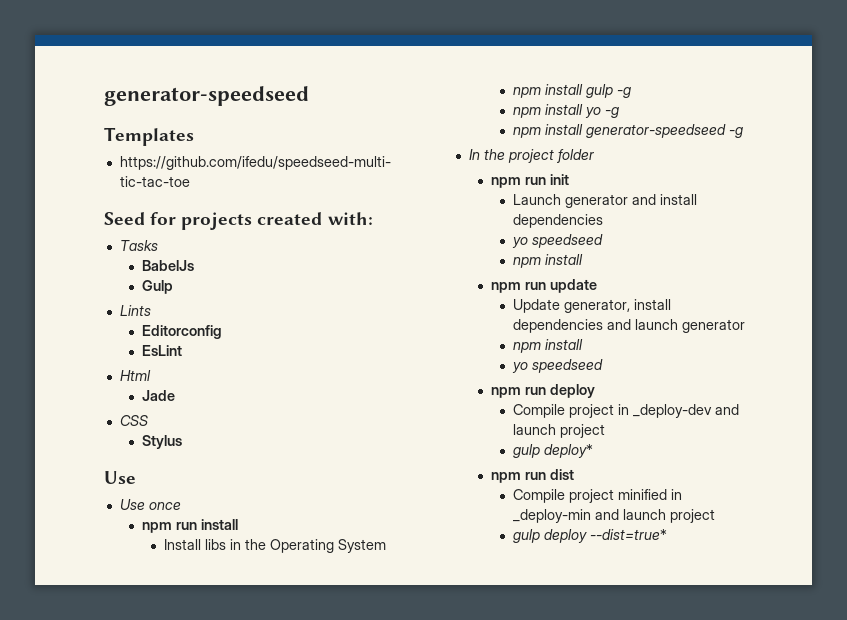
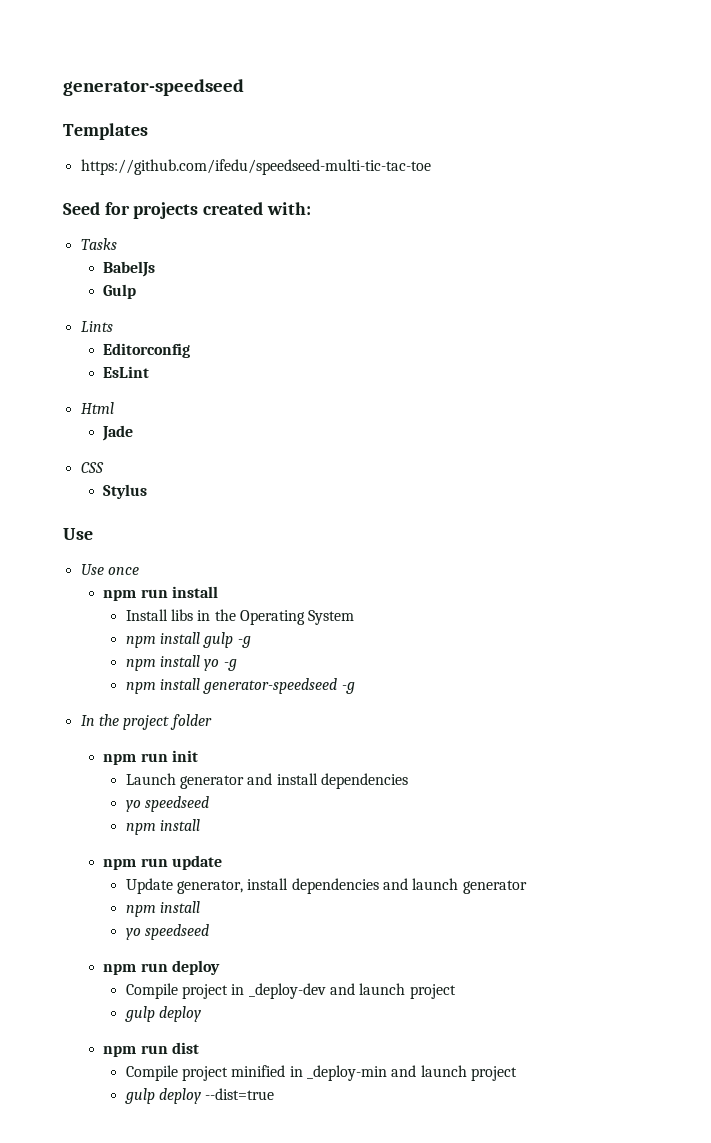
[543,444,593,458] deploy* -> [159,1006,202,1022] deploy
[589,529,667,540] --dist=true* -> [205,1088,275,1100] --dist=true

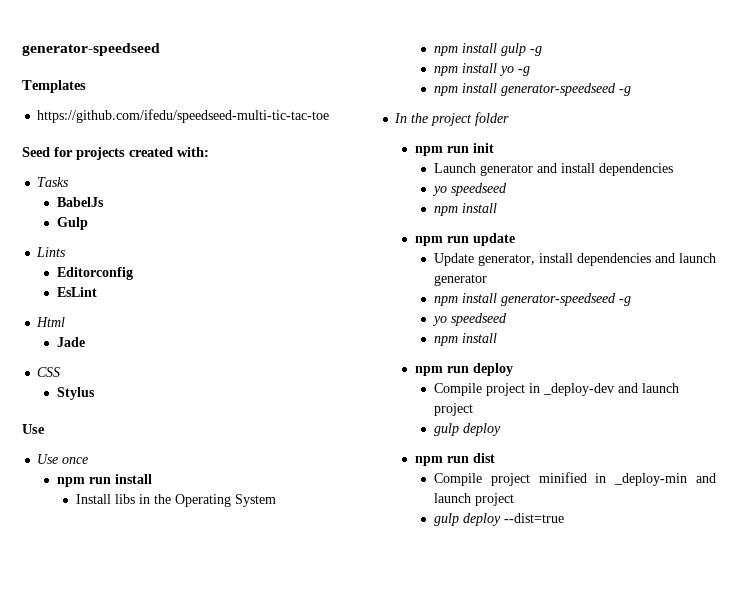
[125,924,210,940] // yo speedseed -> [500,293,631,306] [431,313,507,326] [433,333,497,346] generator-speedseed -g // yo speedseed // npm install

